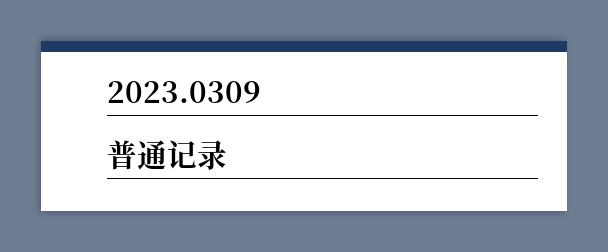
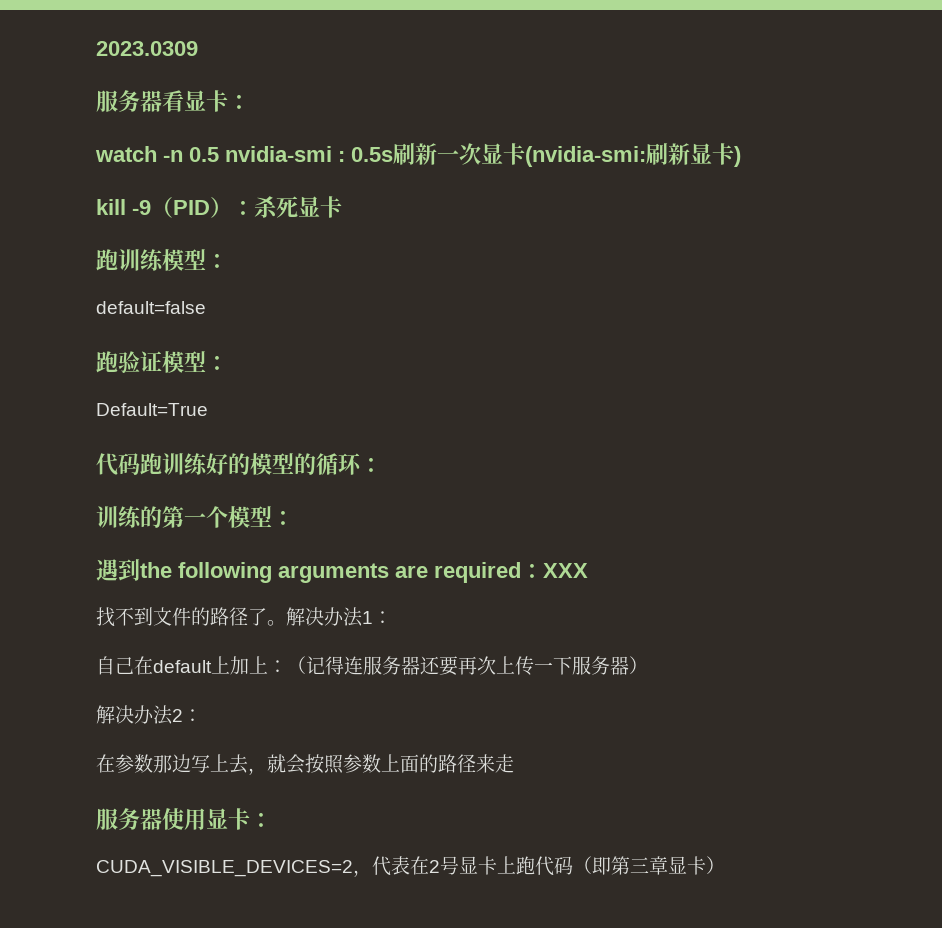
[107,140,227,170] 普通记录 -> [96,90,250,112] [95,143,741,167] [96,196,342,218] [96,249,228,271] [96,301,206,314] [96,351,228,373] [96,403,208,416] [96,453,382,476] [96,506,294,528] [96,559,588,583] [96,607,392,627] [96,656,648,676] [96,705,202,725] [96,754,514,775] [96,808,272,830] [96,856,725,877] 服务器看显卡： // watch -n 0.5 nvidia-smi : 0.5s刷新一次显卡(nvidia-smi:刷新显卡) // kill -9（PID）：杀死显卡 // 跑训练模型： // default=false // 跑验证模型： // Default=True // 代码跑训练好的模型的循环： // 训练的第一个模型： // 遇到the following arguments are required：XXX // 找不到文件的路径了。解决办法1： // 自己在default上加上：（记得连服务器还要再次上传一下服务器） // 解决办法2： // 在参数那边写上去，就会按照参数上面的路径来走 // 服务器使用显卡： // CUDA_VISIBLE_DEVICES=2，代表在2号显卡上跑代码（即第三章显卡）

